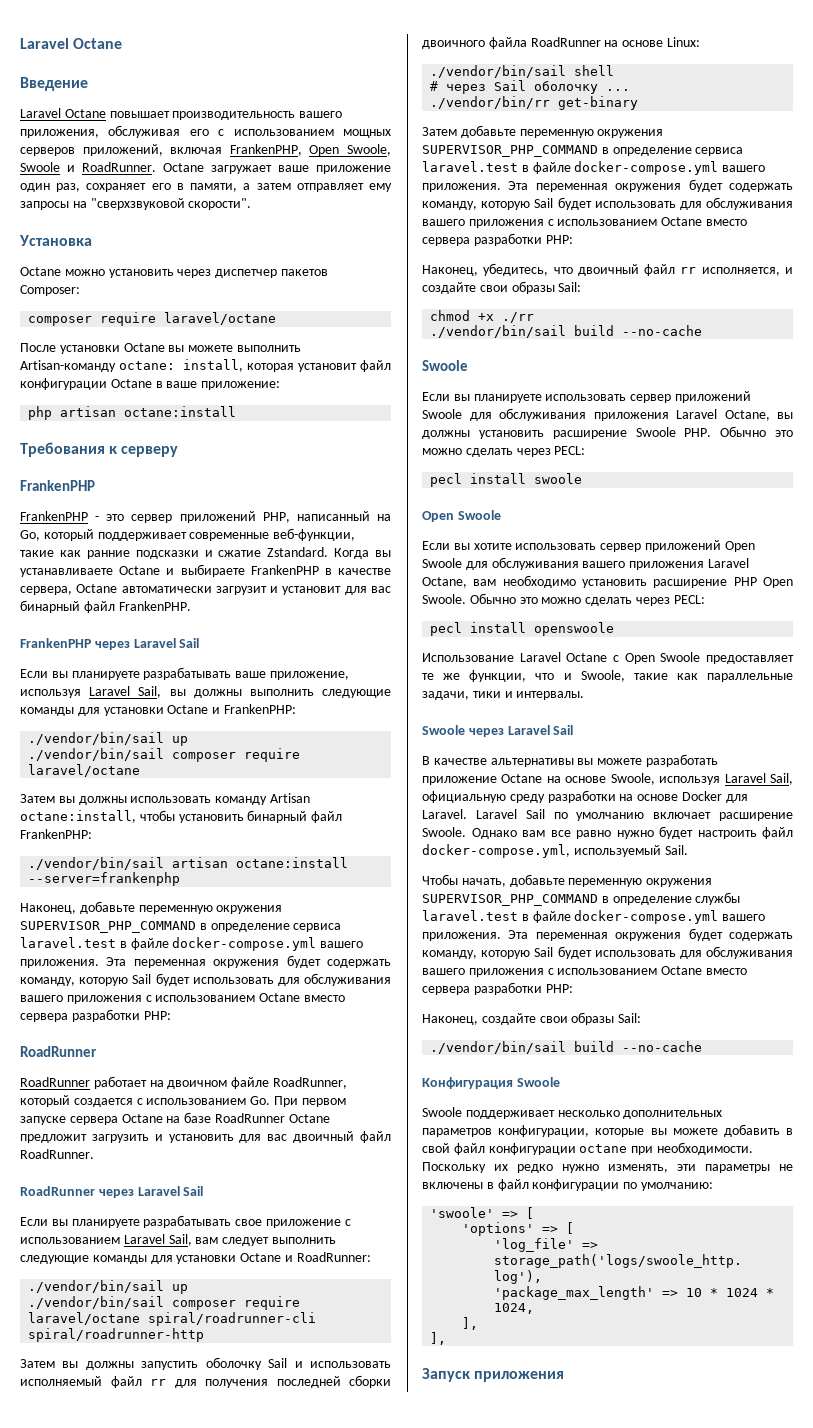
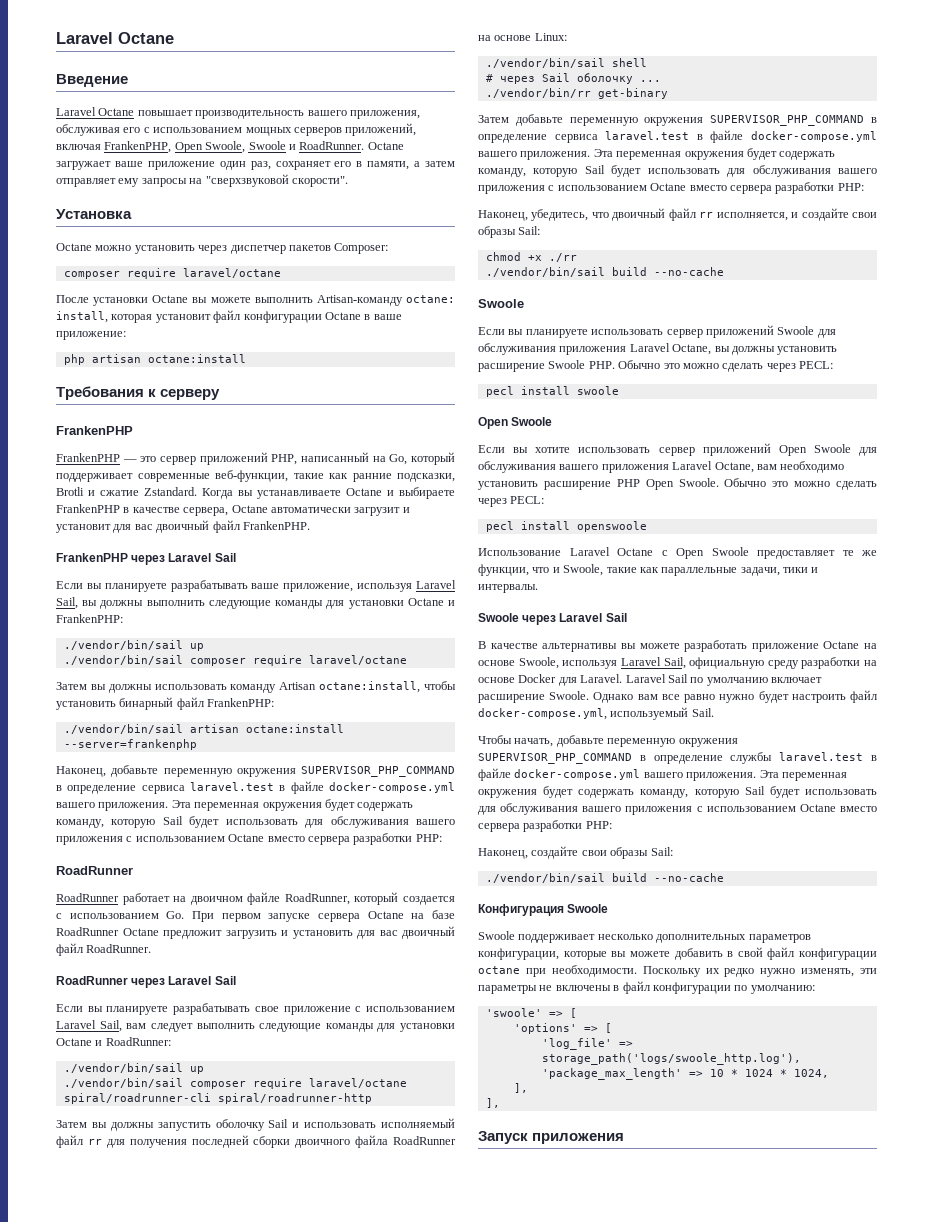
[95,516,100,521] - -> [122,459,137,462] —
[135,550,199,559] подсказки -> [397,473,455,482] [56,487,84,496] подсказки, Brotli
[20,600,80,613] бинарный -> [156,520,210,533] двоичный

